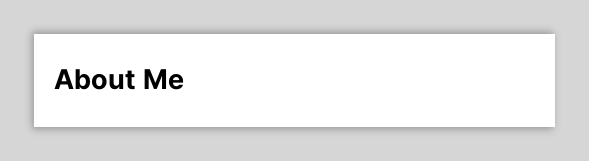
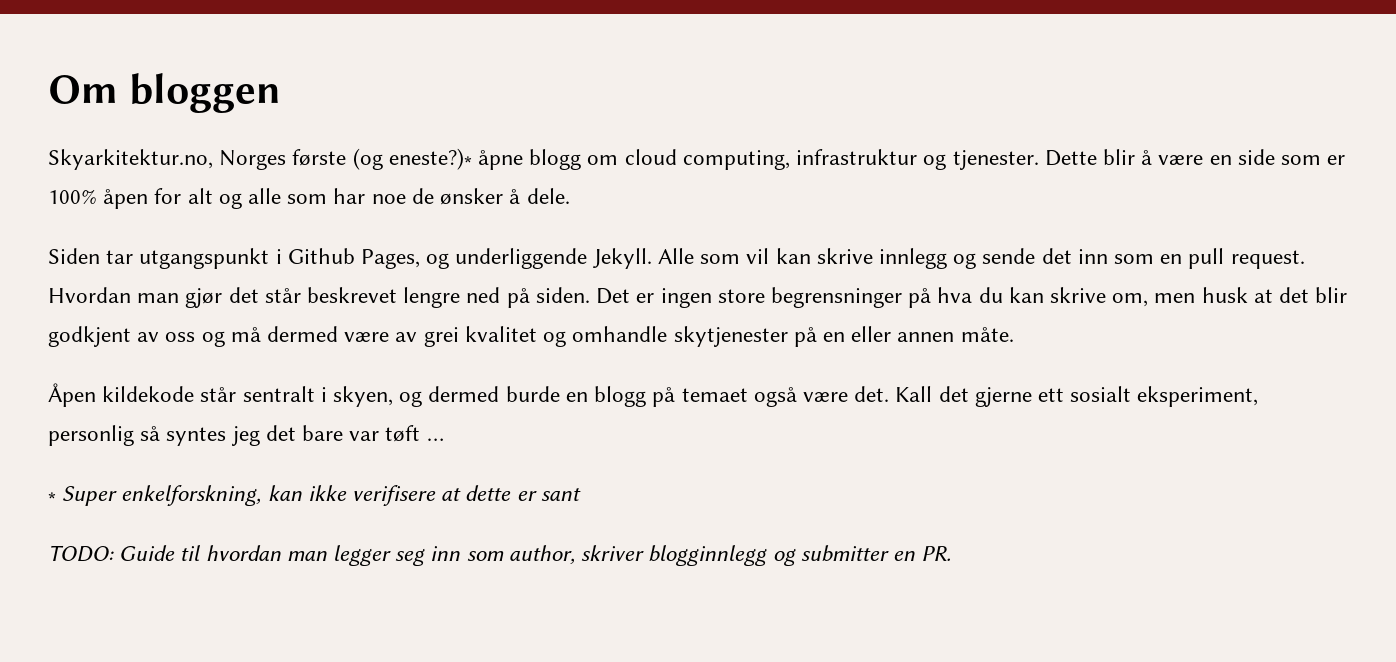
[54,69,184,90] About Me -> [48,73,282,113] [48,148,1346,170] [48,188,570,209] [48,248,1305,269] [48,287,1348,308] [48,326,1014,347] [48,383,1259,407] [48,425,444,446] [48,485,581,506] [48,545,952,566] Om bloggen // Skyarkitektur.no, Norges første (og eneste?)∗ åpne blogg om cloud computing, infrastruktur og tjenester. Dette blir å være en side som er 100% åpen for alt og alle som har noe de ønsker å dele. // Siden tar utgangspunkt i Github Pages, og underliggende Jekyll. Alle som vil kan skrive innlegg og sende det inn som en pull request. Hvordan man gjør det står beskrevet lengre ned på siden. Det er ingen store begrensninger på hva du kan skrive om, men husk at det blir godkjent av oss og må dermed være av grei kvalitet og omhandle skytjenester på en eller annen måte. // Åpen kildekode står sentralt i skyen, og dermed burde en blogg på temaet også være det. Kall det gjerne ett sosialt eksperiment, personlig så syntes jeg det bare var tøft … // ∗ Super enkelforskning, kan ikke verifisere at dette er sant // TODO: Guide til hvordan man legger seg inn som author, skriver blogginnlegg og submitter en PR.

